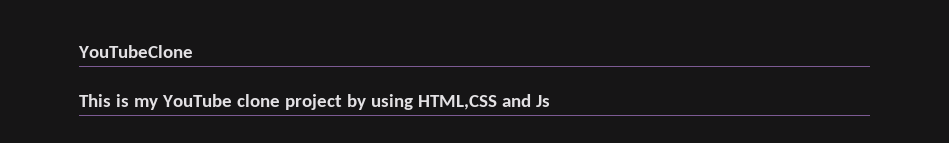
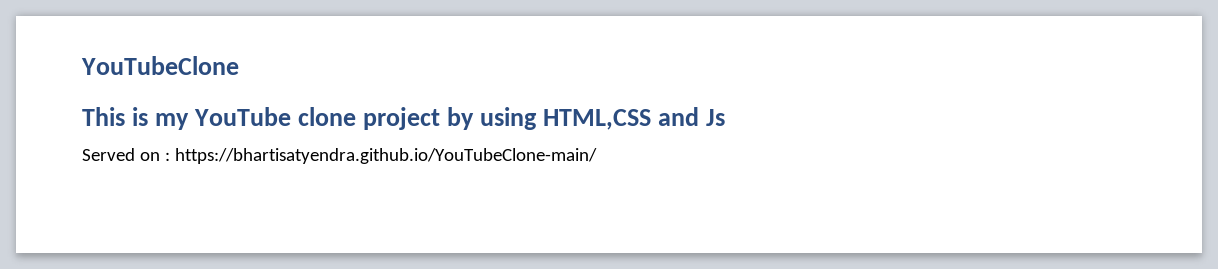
(550, 101) none -> [82,148,597,164] // Served on : https://bhartisatyendra.github.io/YouTubeClone-main/

